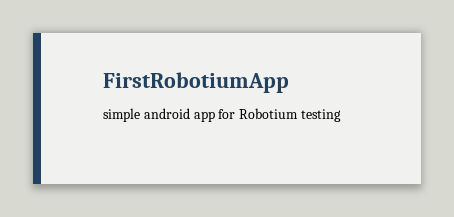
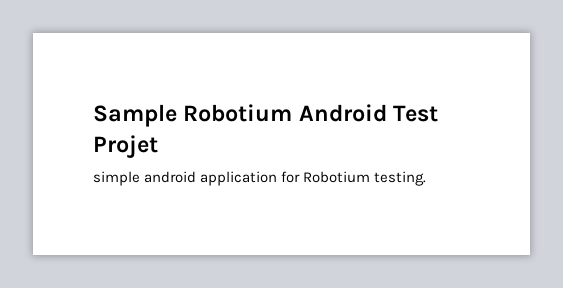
[103,72,289,93] FirstRobotiumApp -> [93,104,439,127] [93,135,158,158] Sample Robotium Android Test Projet
[193,111,215,122] app -> [200,171,278,186] application
[300,109,341,122] testing -> [374,171,427,186] testing.

